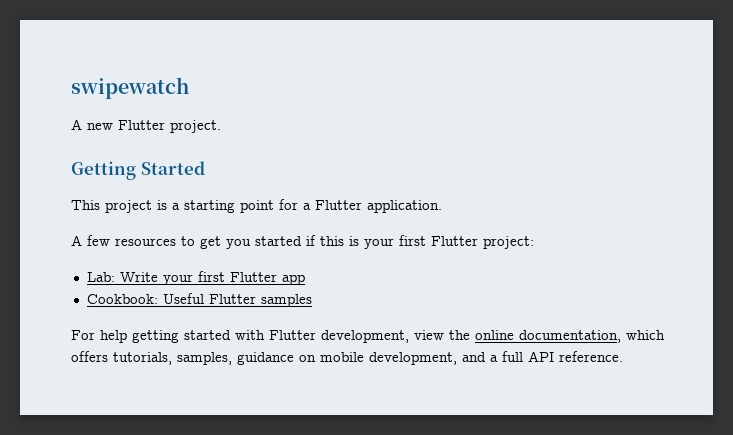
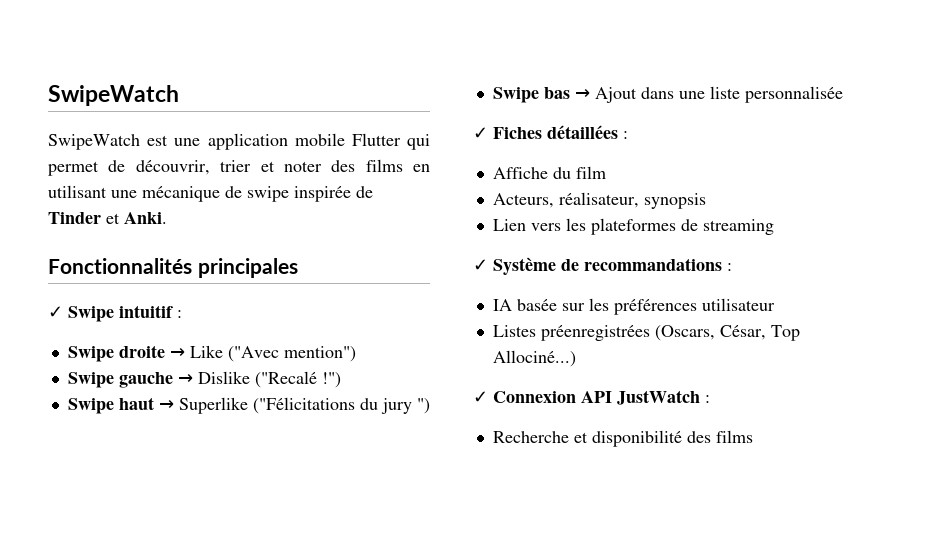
[71,77,189,99] [71,119,221,133] [71,161,205,180] [71,199,442,213] [71,235,534,249] [86,271,305,285] [86,293,312,307] [71,330,665,343] [71,351,623,365] swipewatch // A new Flutter project. // Getting Started // This project is a starting point for a Flutter application. // A few resources to get you started if this is your first Flutter project: // Lab: Write your first Flutter app // Cookbook: Useful Flutter samples // For help getting started with Flutter development, view the online documentation, which offers tutorials, samples, guidance on mobile development, and a full API reference. -> [48,85,179,106] [48,133,430,150] [48,159,430,176] [48,185,373,202] [48,212,167,224] [48,258,298,278] [48,305,182,322] [67,345,356,362] [67,371,341,388] [67,397,430,414] [492,86,843,103] [473,125,628,139] [492,166,606,179] [492,192,706,209] [492,218,774,235] [473,257,732,275] [492,298,775,315] [492,325,800,341] [492,350,576,367] [473,390,710,405] [492,430,753,447] SwipeWatch // SwipeWatch est une application mobile Flutter qui permet de découvrir, trier et noter des films en utilisant une mécanique de swipe inspirée de Tinder et Anki. // Fonctionnalités principales // ✓ Swipe intuitif : // Swipe droite → Like ("Avec mention") // Swipe gauche → Dislike ("Recalé !") // Swipe haut → Superlike ("Félicitations du jury ") // Swipe bas → Ajout dans une liste personnalisée // ✓ Fiches détaillées : // Affiche du film // Acteurs, réalisateur, synopsis // Lien vers les plateformes de streaming // ✓ Système de recommandations : // IA basée sur les préférences utilisateur // Listes préenregistrées (Oscars, César, Top Allociné...) // ✓ Connexion API JustWatch : // Recherche et disponibilité des films

